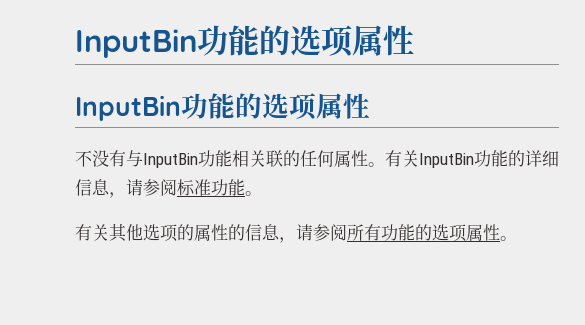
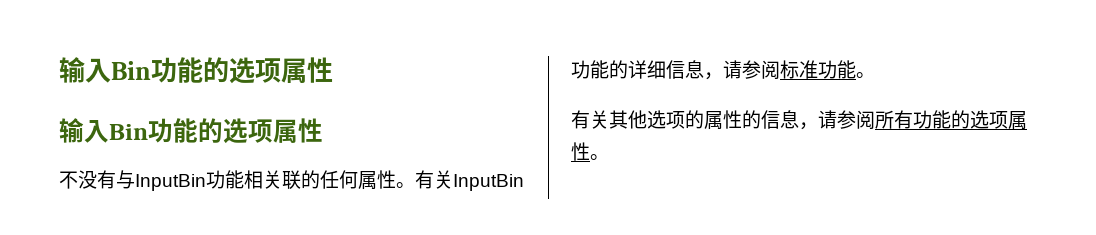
[75,25,414,58] [75,95,181,121] InputBin功能的选项属性 // InputBin -> [59,57,333,84] [59,118,148,143] 输入Bin功能的选项属性 // 输入Bin

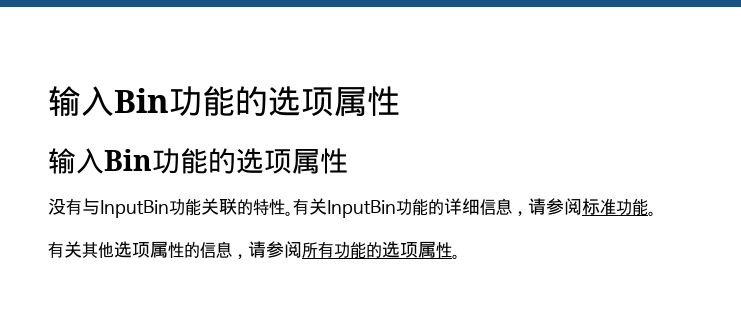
[59,171,78,189] 不 -> (348, 161) none
[244,170,377,190] 相关联的任何属 -> [201,198,269,216] 关联的特
[685,110,704,129] 的 -> (150, 250) none

